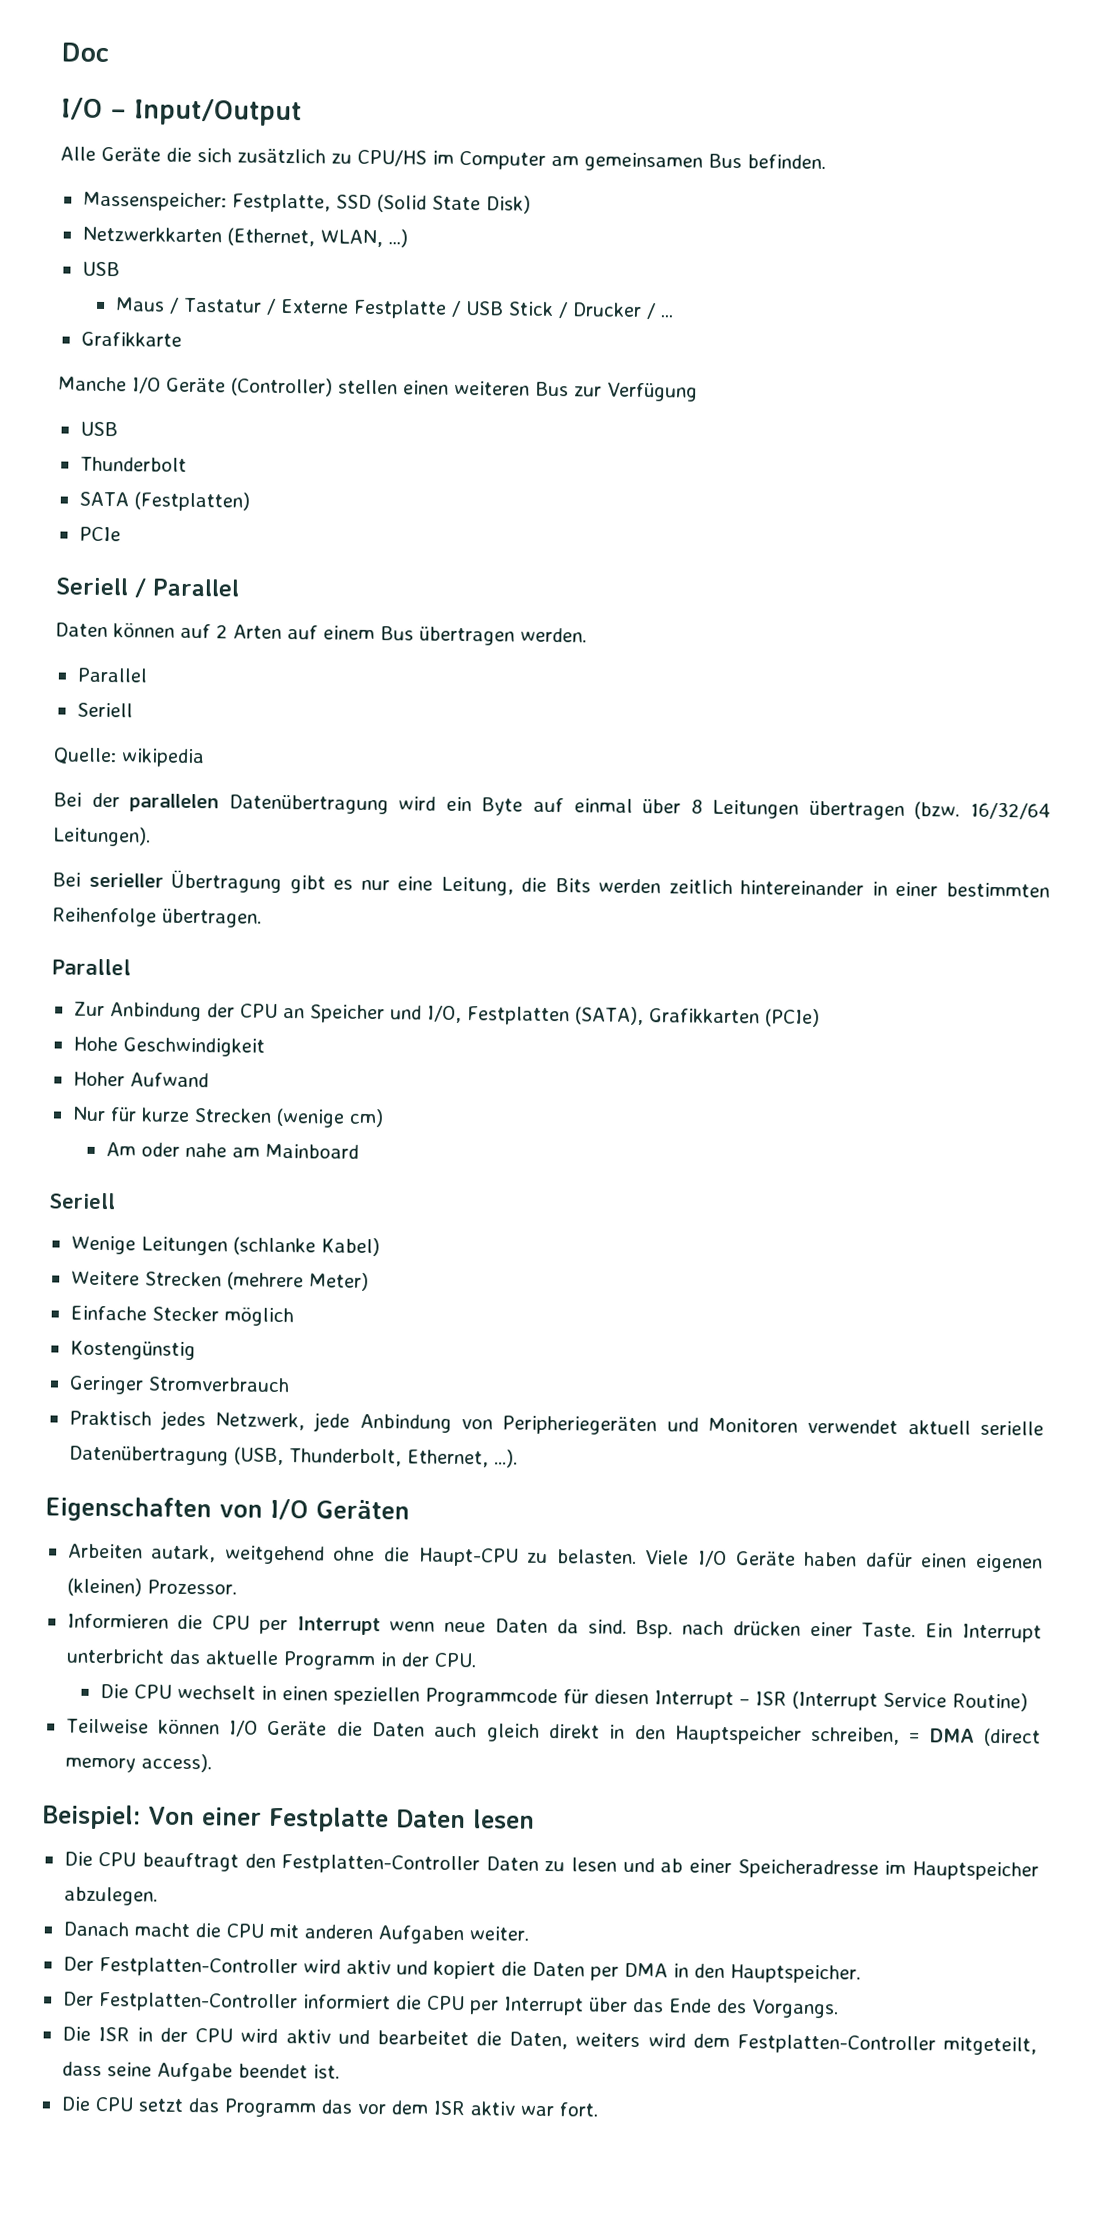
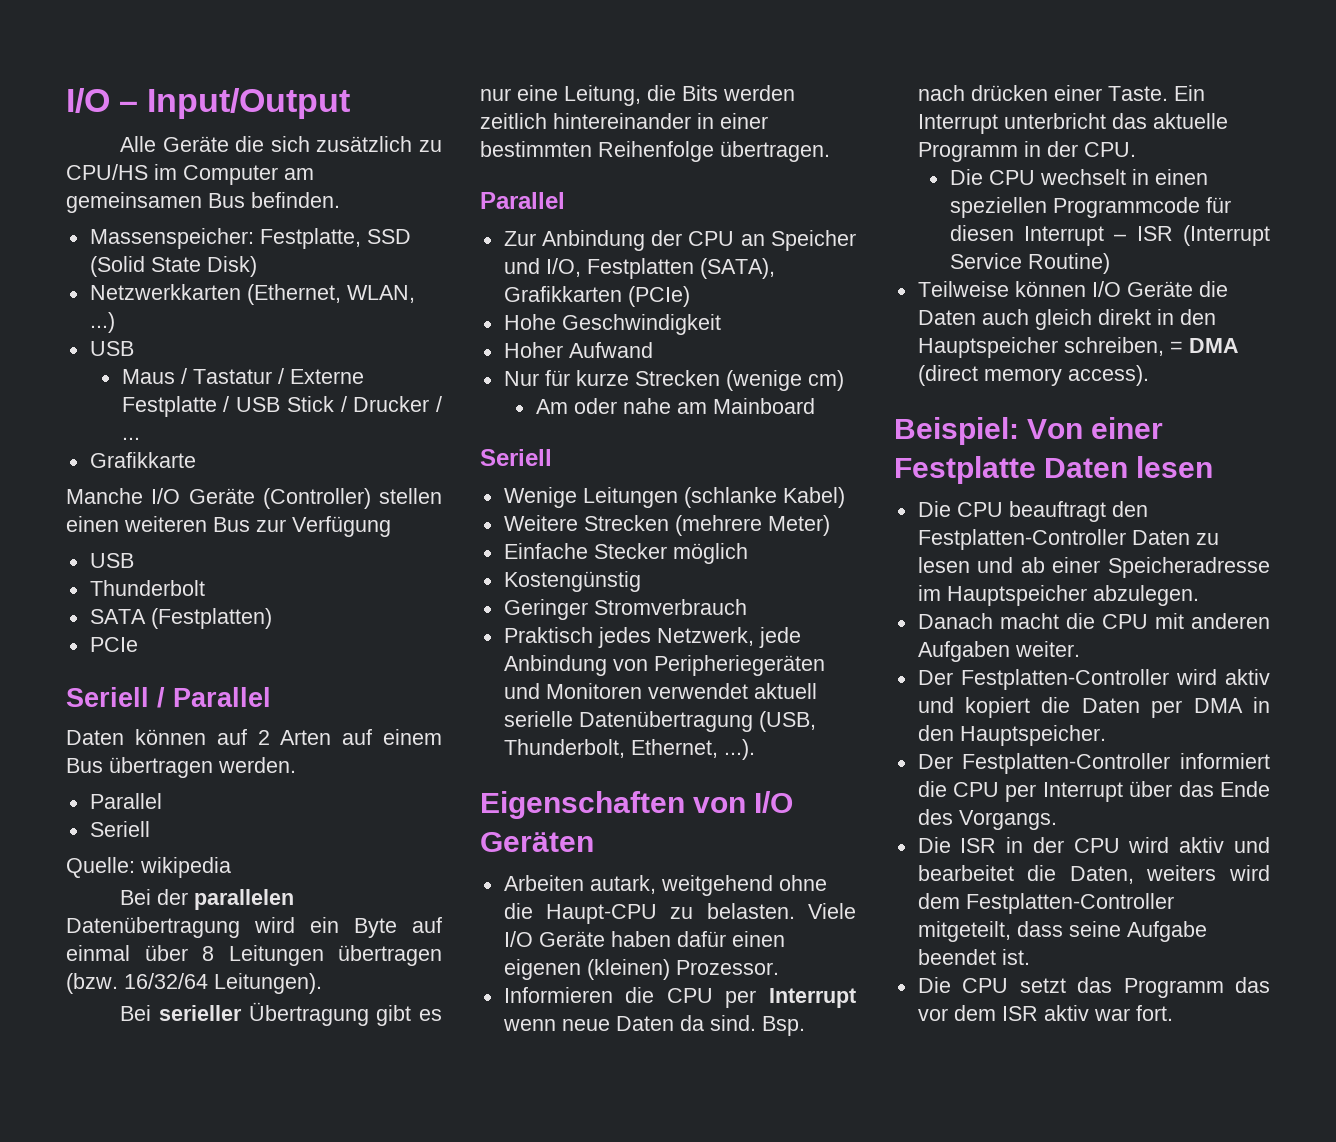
[61,42,109,63] Doc // -> (66, 100) none

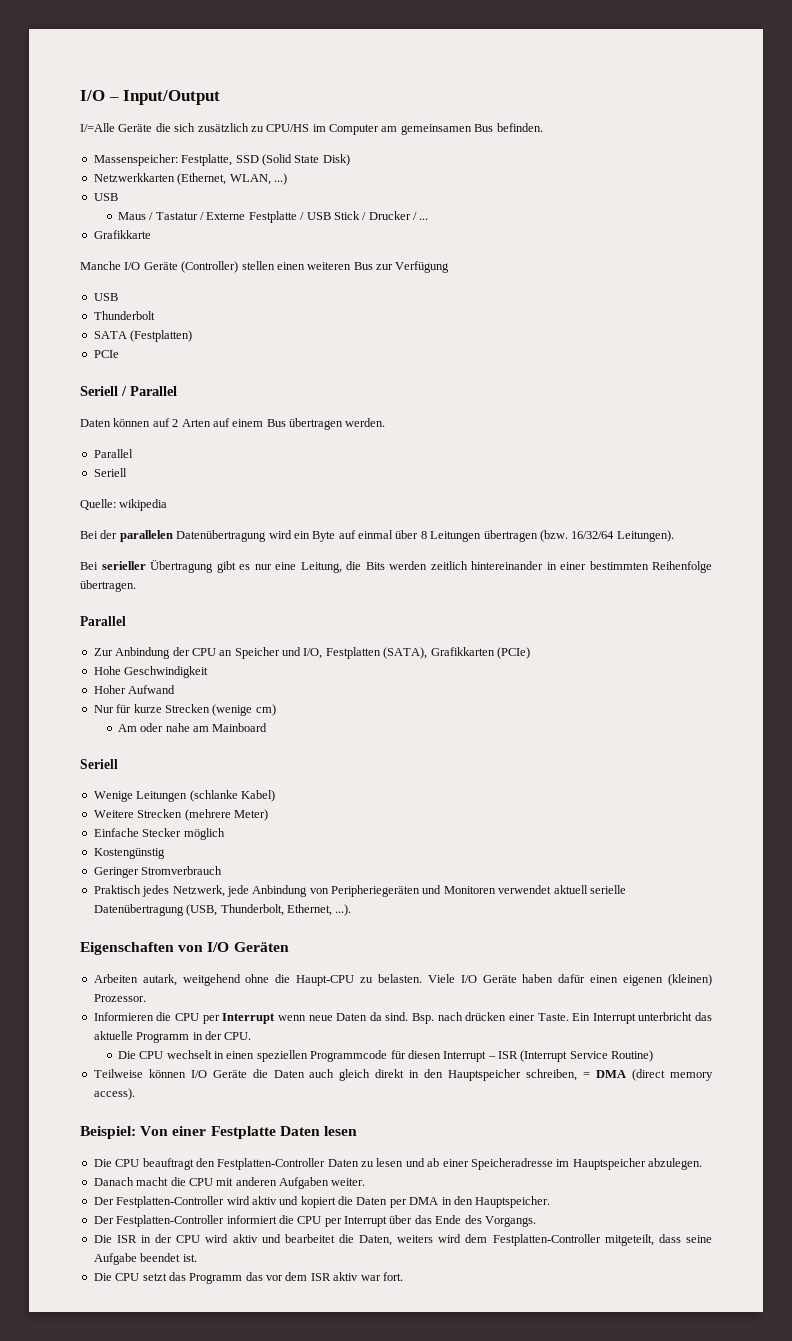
[120,136,157,152] Alle -> [80,123,115,132] I/=Alle

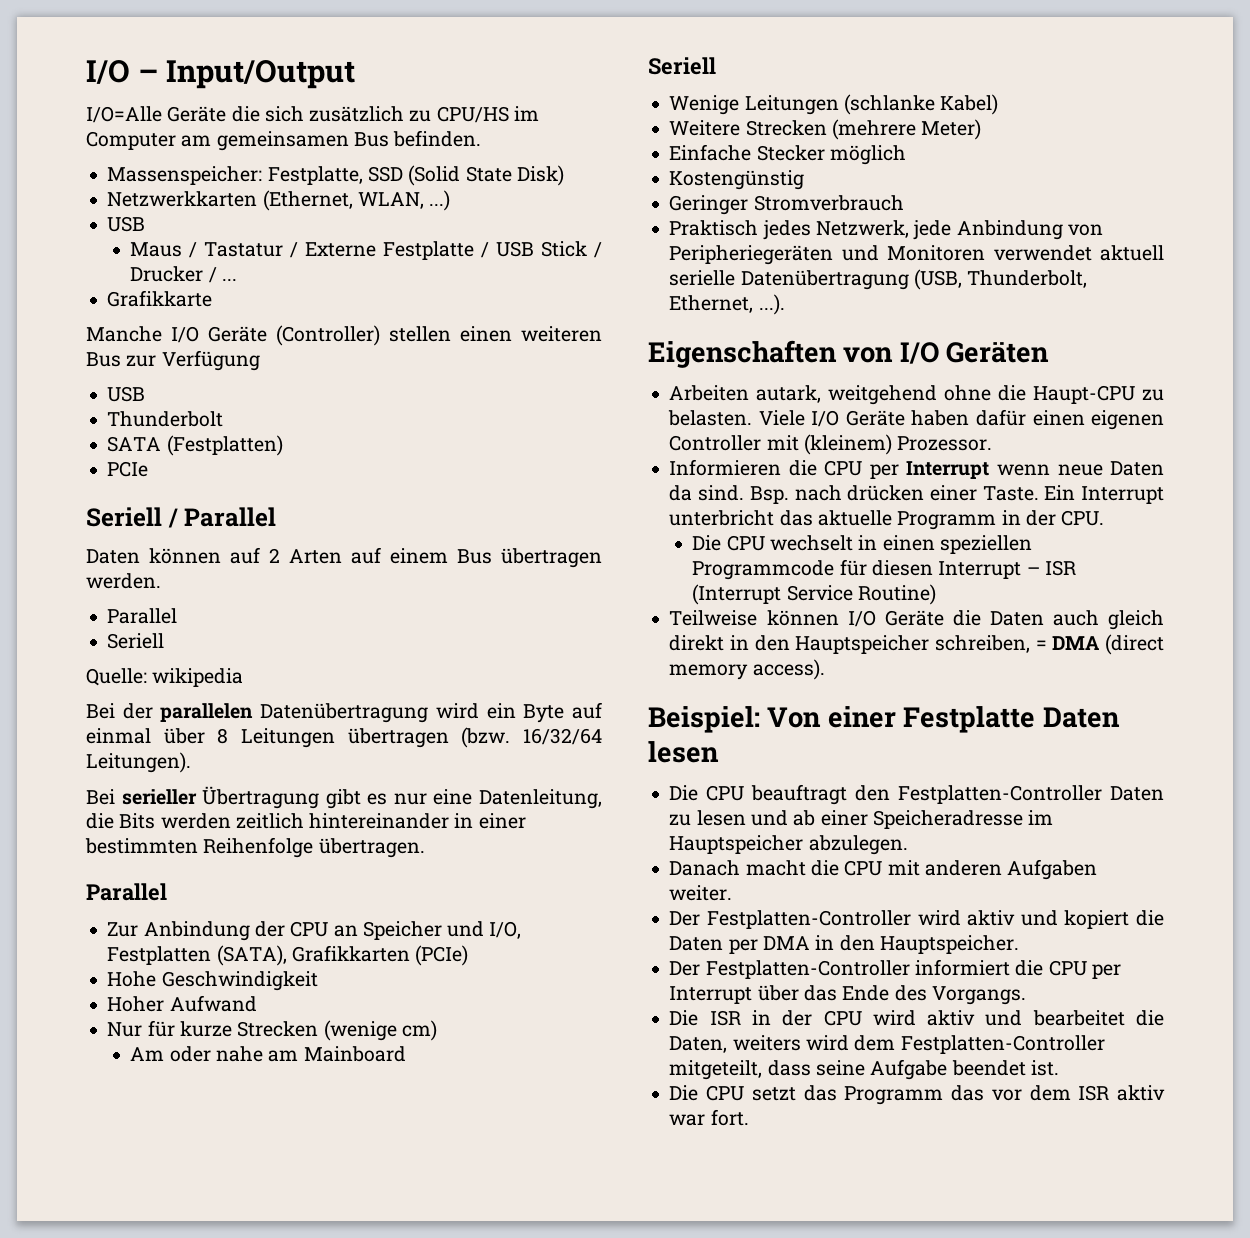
[80,123,115,132] I/=Alle -> [86,106,162,123] I/O=Alle
[300,562,342,573] Leitung, -> [478,789,602,809] Datenleitung,
[667,974,712,986] (kleinen) -> [669,434,892,455] Controller mit (kleinem)

